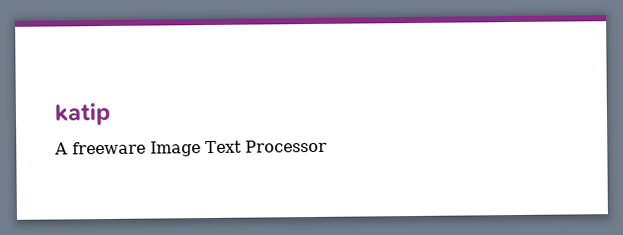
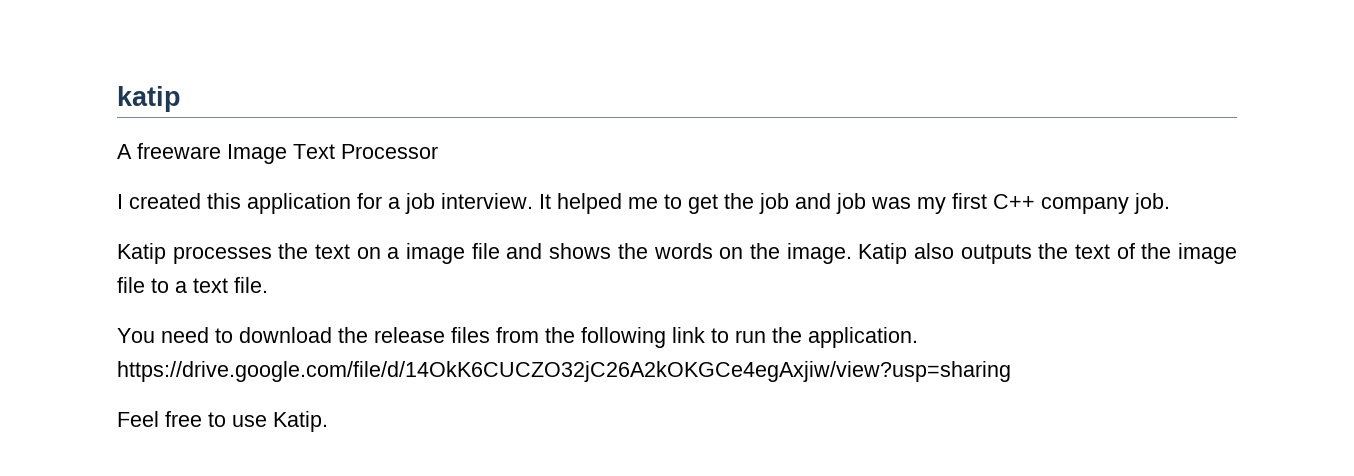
(327, 146) none -> [117,193,1170,214] [117,243,1237,264] [117,277,268,293] [117,327,918,348] [117,361,1011,382] [117,411,328,432] // I created this application for a job interview. It helped me to get the job and job was my first C++ company job. // Katip processes the text on a image file and shows the words on the image. Katip also outputs the text of the image file to a text file. // You need to download the release files from the following link to run the application. https://drive.google.com/file/d/14OkK6CUCZO32jC26A2kOKGCe4egAxjiw/view?usp=sharing // Feel free to use Katip.

